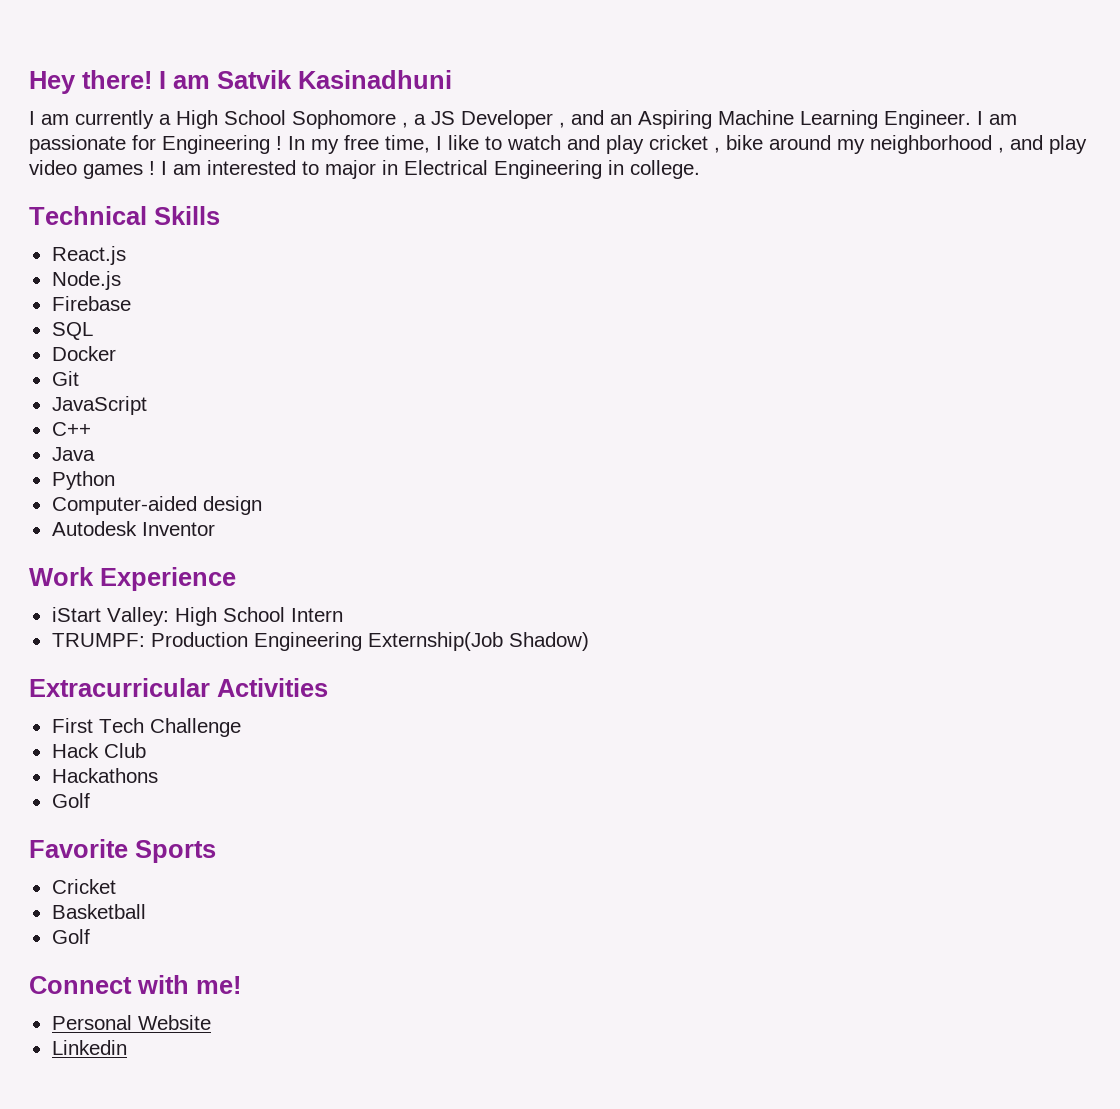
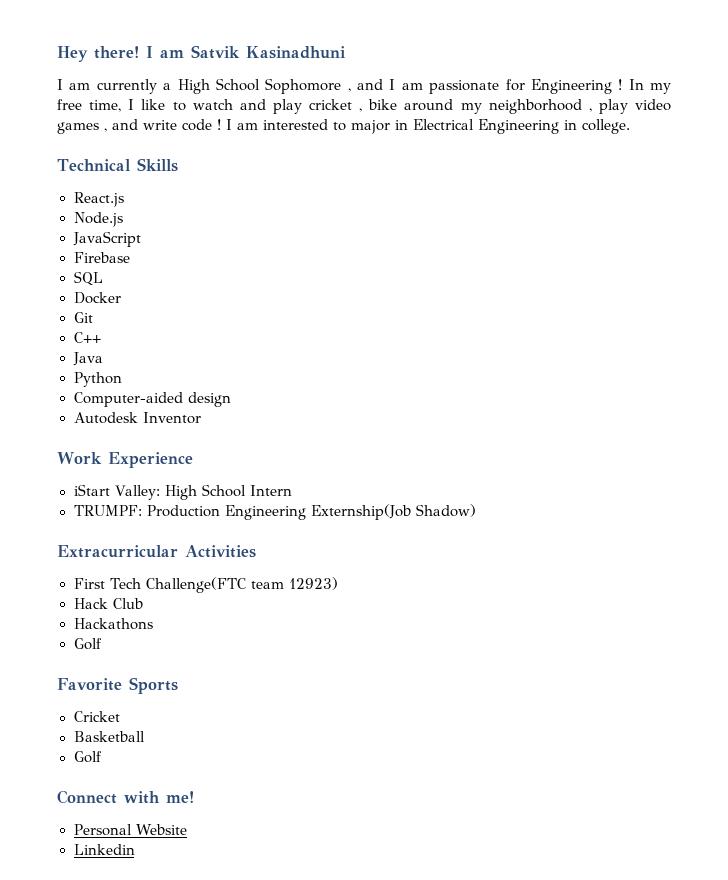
[414,110,971,129] a JS Developer , and an Aspiring Machine Learning Engineer. -> [357,79,383,90] and
[1010,135,1043,150] and -> (592, 110) none
(143, 171) none -> [104,119,212,132] , and write code
(121, 280) none -> [72,231,141,247] // JavaScript
[51,396,147,415] // JavaScript -> (93, 317) none
[149,718,241,737] Challenge -> [146,577,339,593] Challenge(FTC team 12923)

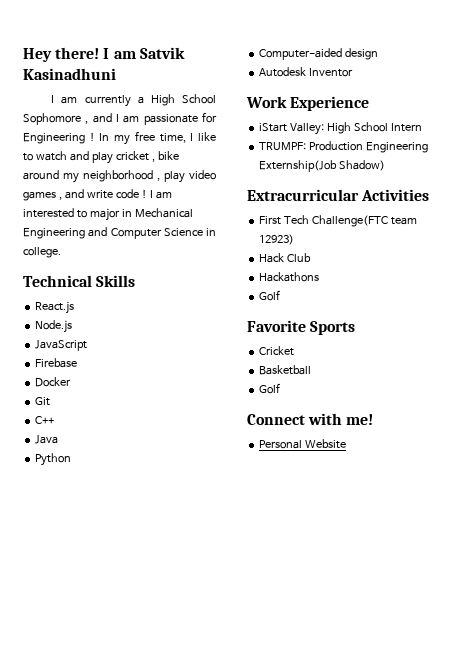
[413,119,559,134] Electrical Engineering -> [134,208,193,218] [23,227,203,239] Mechanical Engineering and Computer Science
[73,271,103,286] // SQL -> (78, 363) none
[73,844,135,855] // Linkedin -> (347, 444) none

